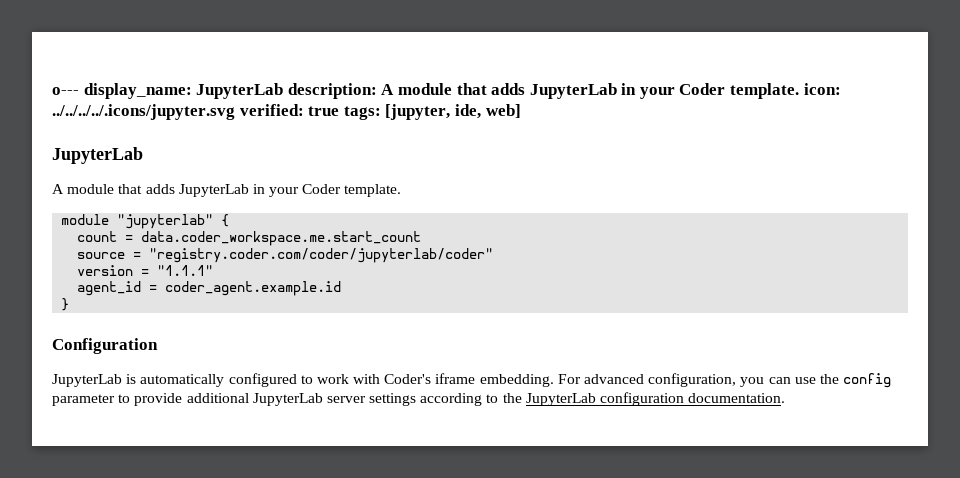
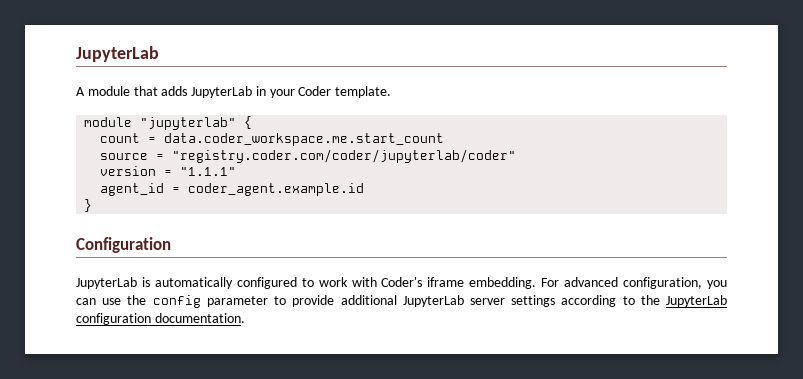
[52,83,841,99] [52,104,521,120] o--- display_name: JupyterLab description: A module that adds JupyterLab in your Coder template. icon: ../../../../.icons/jupyter.svg verified: true tags: [jupyter, ide, web] // -> (76, 54) none

